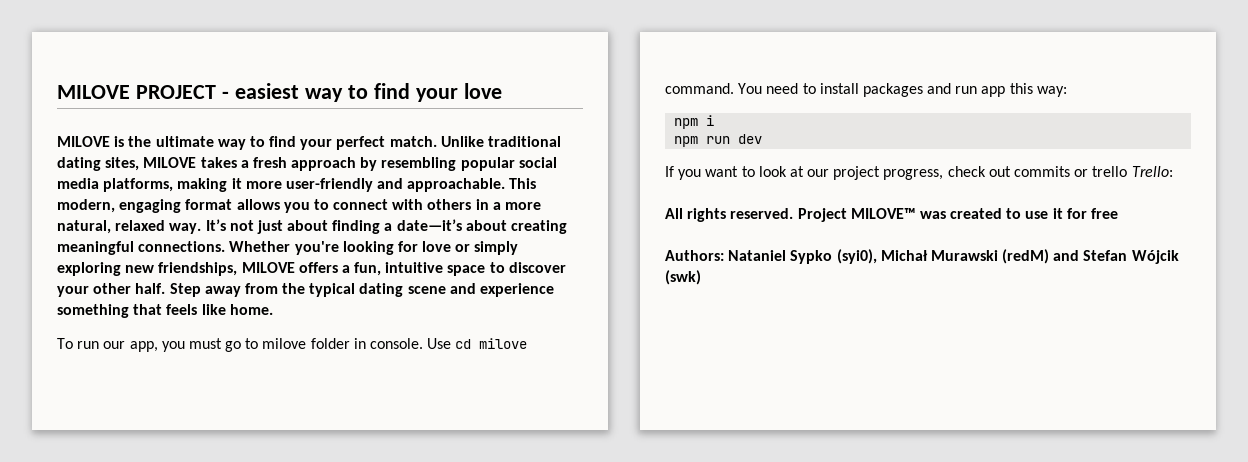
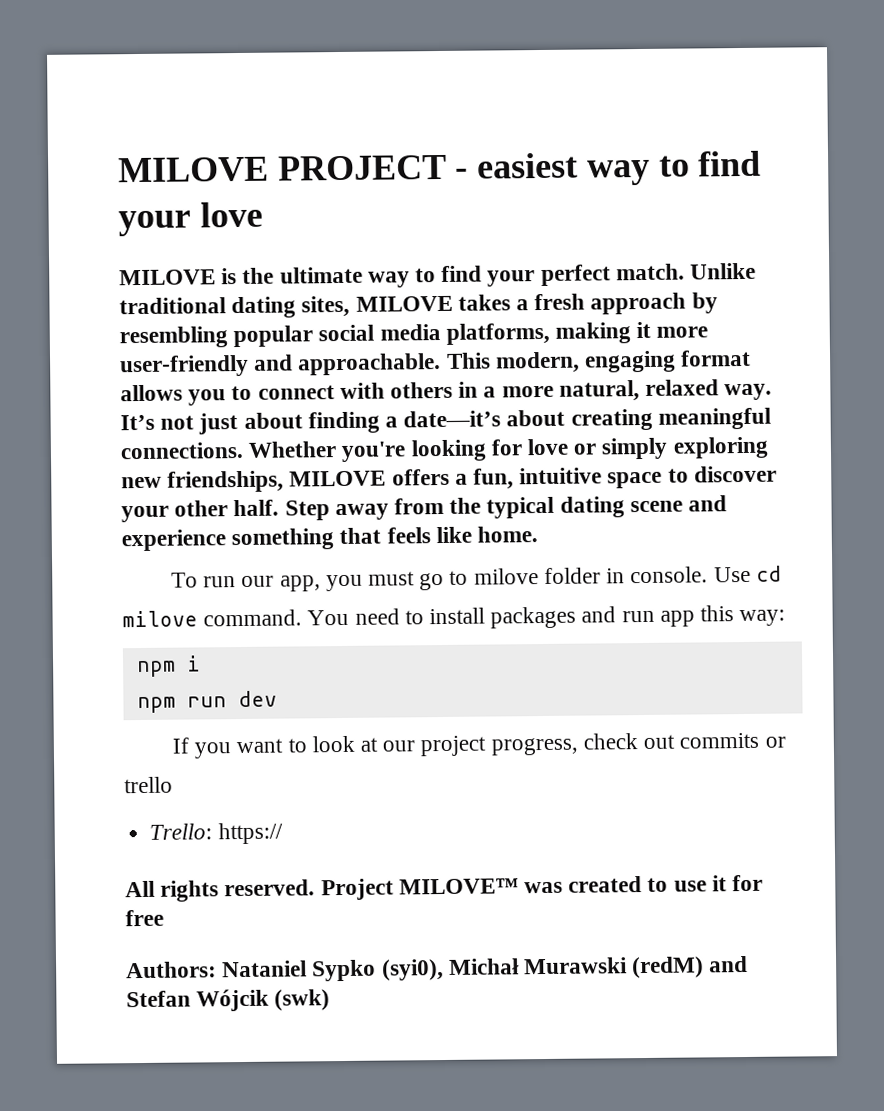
(1128, 171) none -> (173, 785) //
(1173, 171) none -> [217,822,283,845] https://

